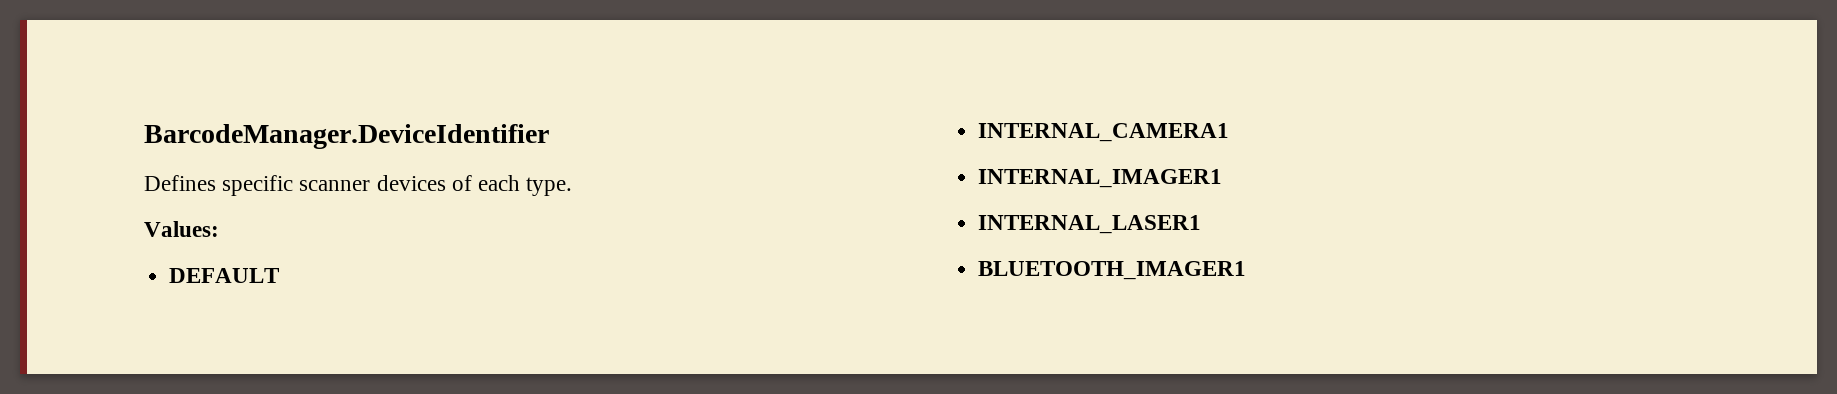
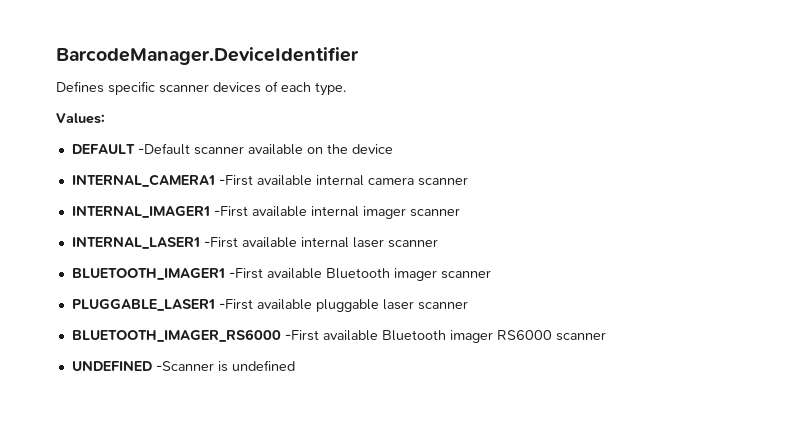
[978,123,1230,142] [978,169,1223,188] [978,215,1202,234] [978,261,1247,280] // INTERNAL_CAMERA1 // INTERNAL_IMAGER1 // INTERNAL_LASER1 // BLUETOOTH_IMAGER1 -> [137,143,393,155] [71,174,468,187] [71,206,460,219] [71,237,438,249] [71,268,491,281] [71,299,468,312] [71,329,606,343] [71,360,295,372] -Default scanner available on the device // INTERNAL_CAMERA1 -First available internal camera scanner // INTERNAL_IMAGER1 -First available internal imager scanner // INTERNAL_LASER1 -First available internal laser scanner // BLUETOOTH_IMAGER1 -First available Bluetooth imager scanner // PLUGGABLE_LASER1 -First available pluggable laser scanner // BLUETOOTH_IMAGER_RS6000 -First available Bluetooth imager RS6000 scanner // UNDEFINED -Scanner is undefined

